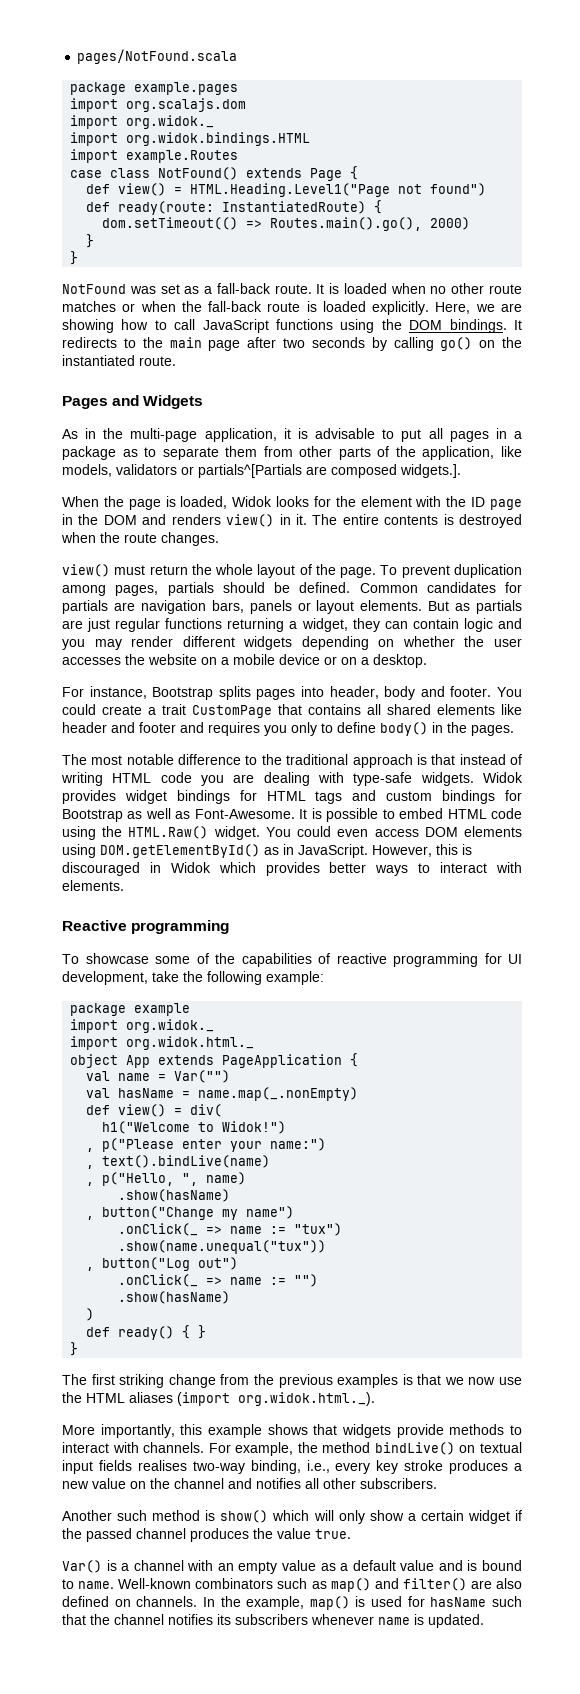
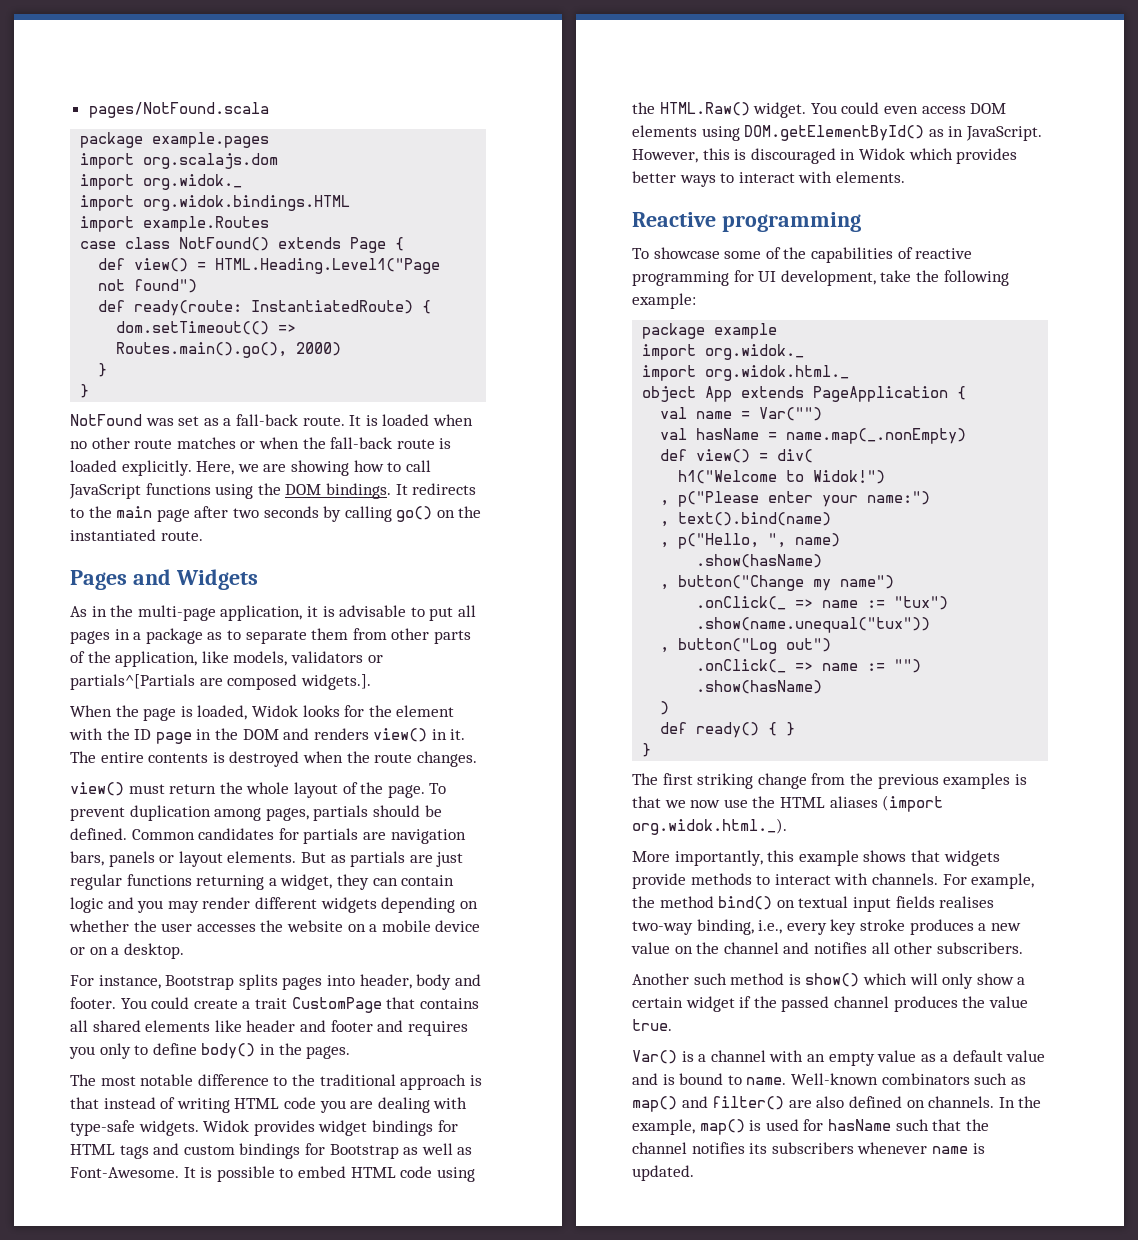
[102,1155,271,1168] text().bindLive(name) -> [678,512,832,526] text().bind(name)
[374,1442,455,1455] bindLive() -> [718,896,773,910] bind()

